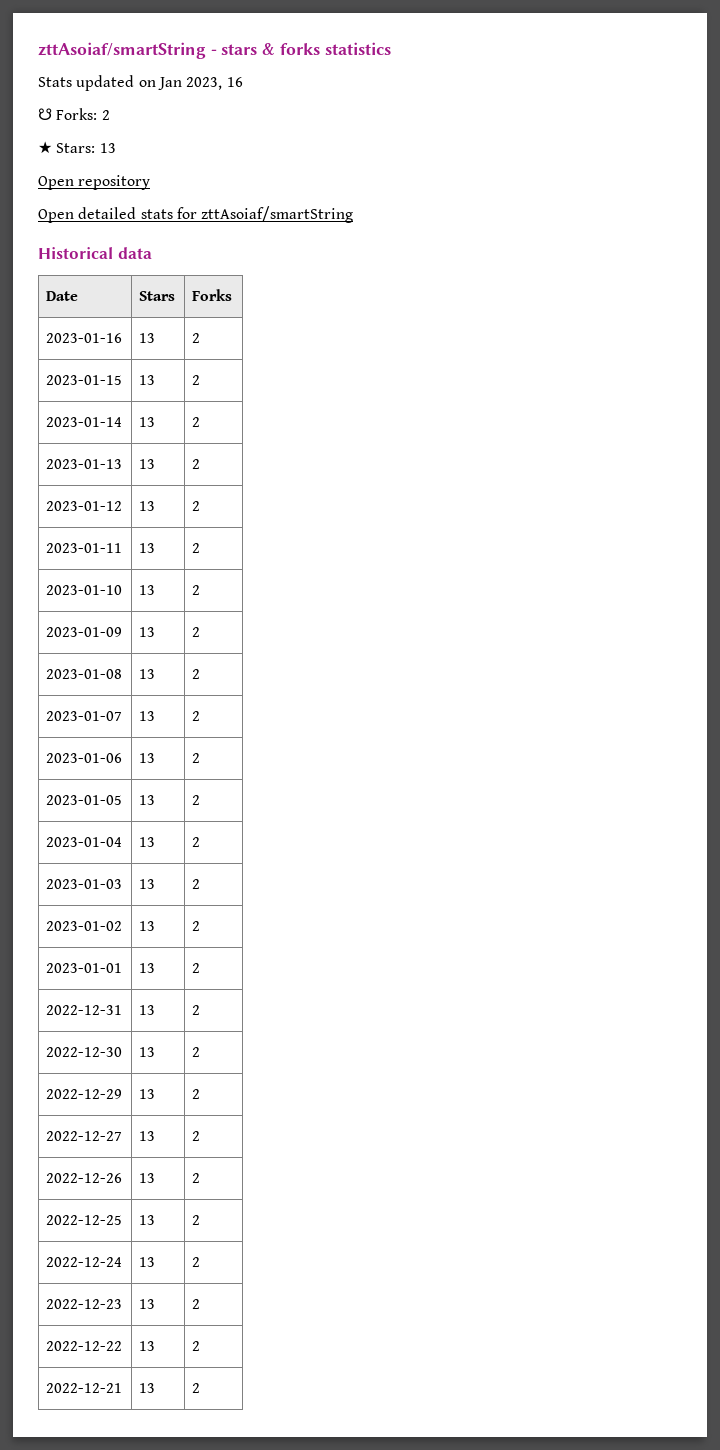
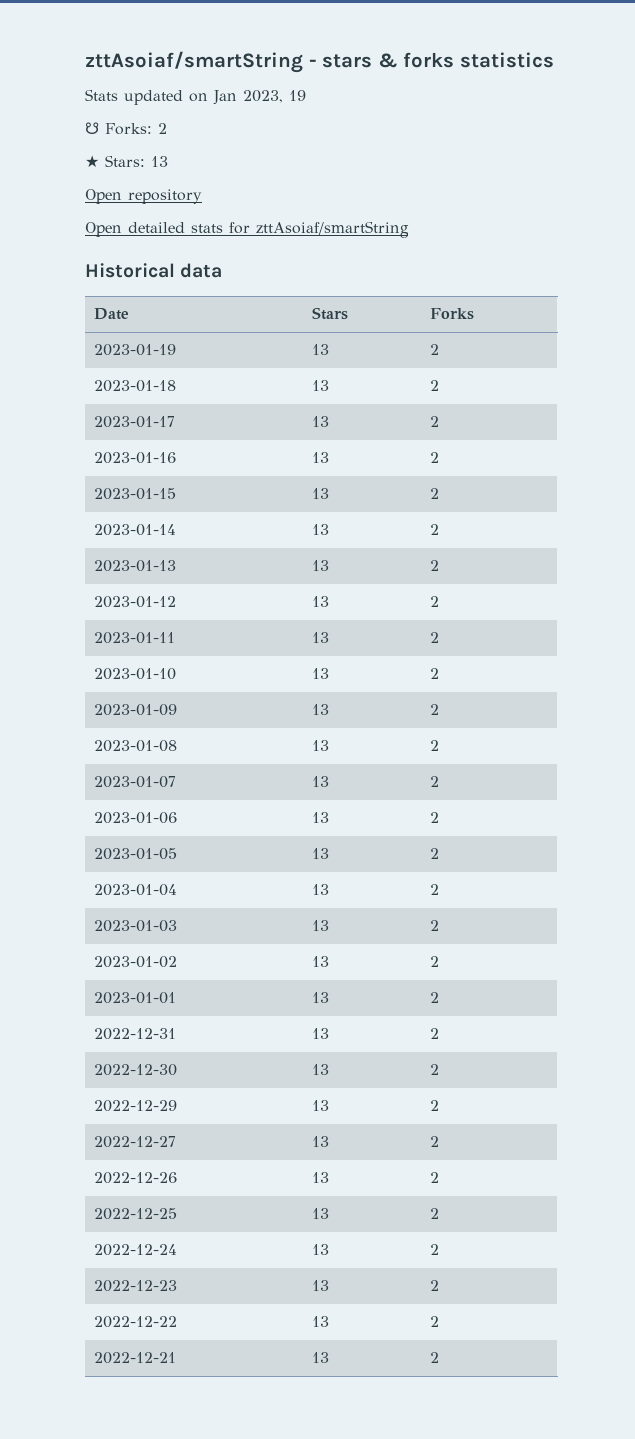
[226,77,243,87] 16 -> [289,90,306,101] 19
(233, 295) none -> [94,344,177,356] [312,344,330,355] [430,344,440,355] [94,380,177,392] [312,380,330,391] [430,380,440,391] [94,416,176,428] [312,416,330,427] [430,416,440,427] // 2023-01-19 | 13 | 2 // 2023-01-18 | 13 | 2 // 2023-01-17 | 13 | 2

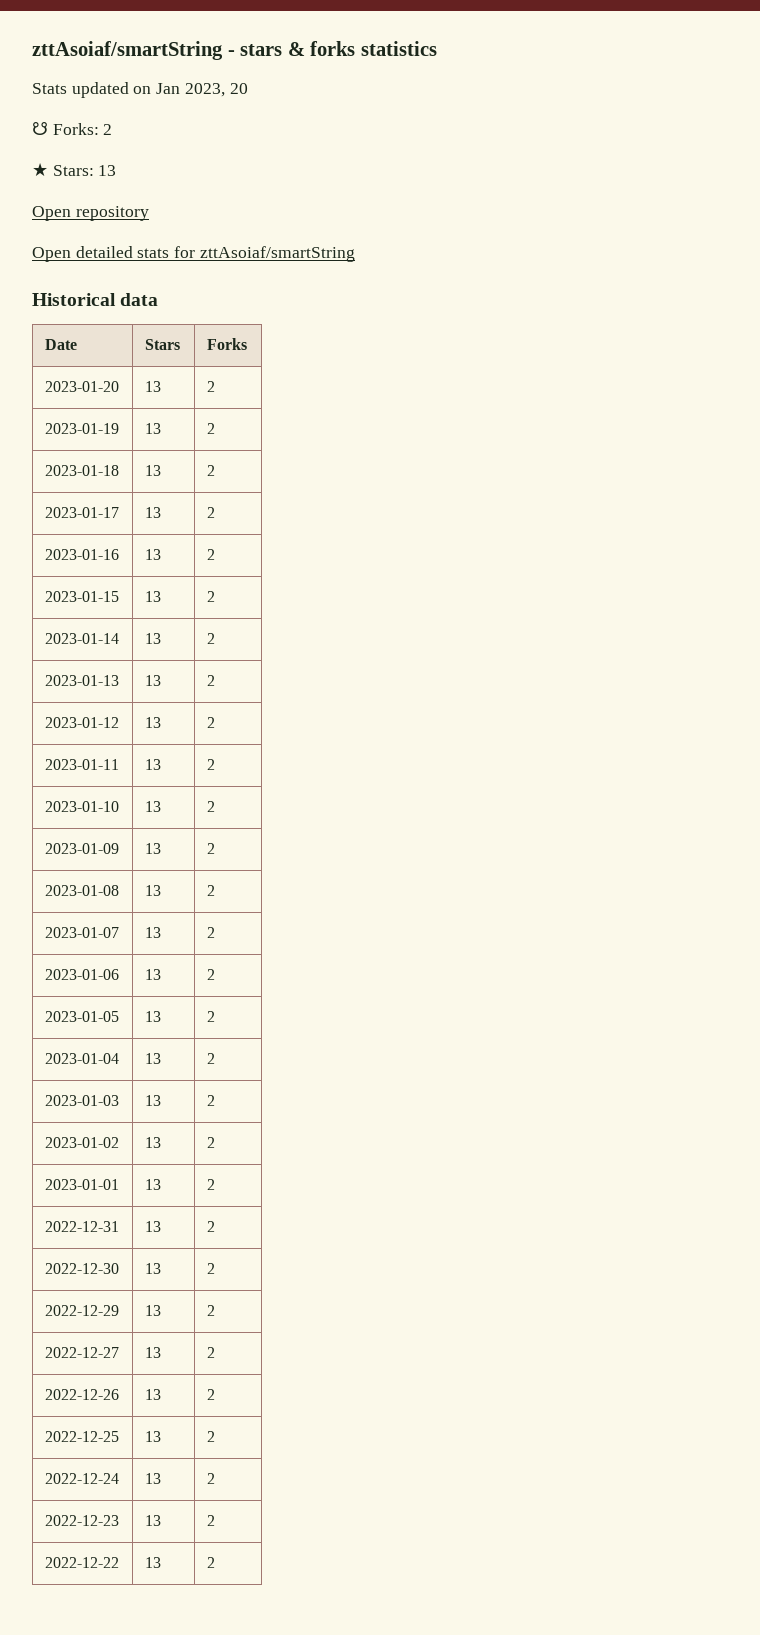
[289,90,306,101] 19 -> [229,83,248,94] 20
(475, 314) none -> [44,381,119,392] [144,381,161,392] [206,381,215,392] // 2023-01-20 | 13 | 2
[94,1352,177,1364] [312,1352,330,1363] [430,1352,440,1363] // 2022-12-21 | 13 | 2 -> (215, 1562) none

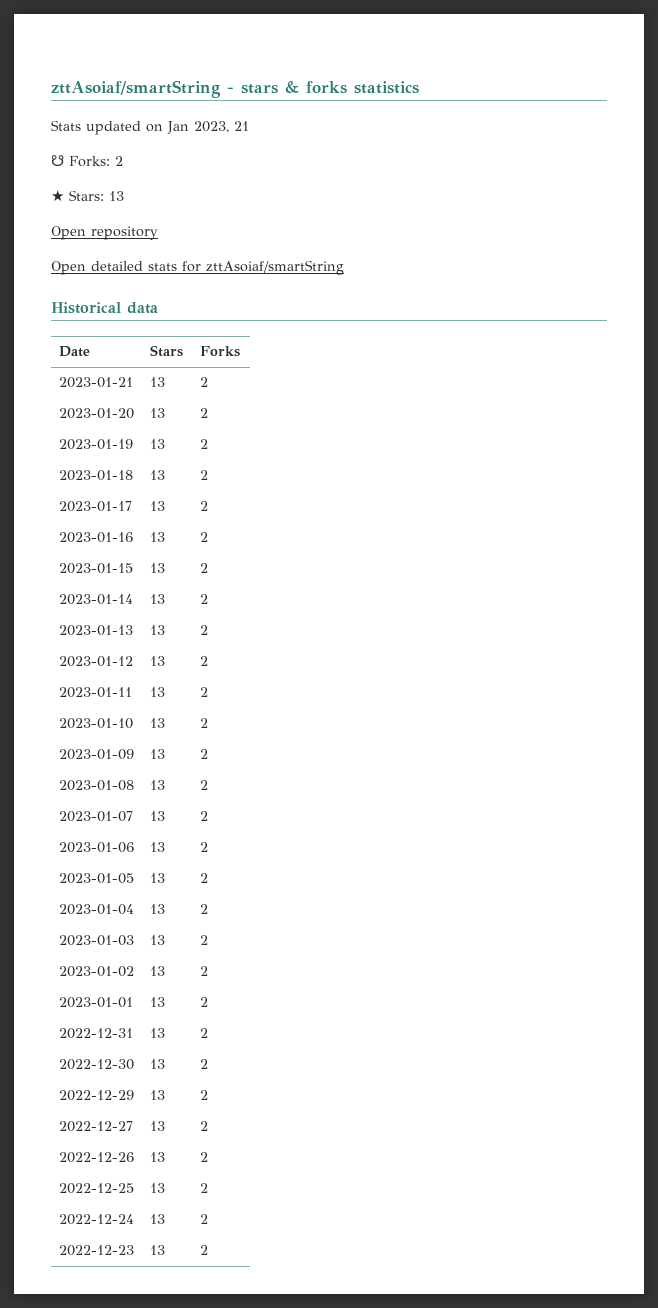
[229,83,248,94] 20 -> [234,121,249,131] 21
(247, 344) none -> [58,377,133,388] [149,377,165,387] [199,377,208,387] // 2023-01-21 | 13 | 2
[44,1557,119,1568] [144,1557,161,1568] [206,1557,215,1568] // 2022-12-22 | 13 | 2 -> (208, 1250) none

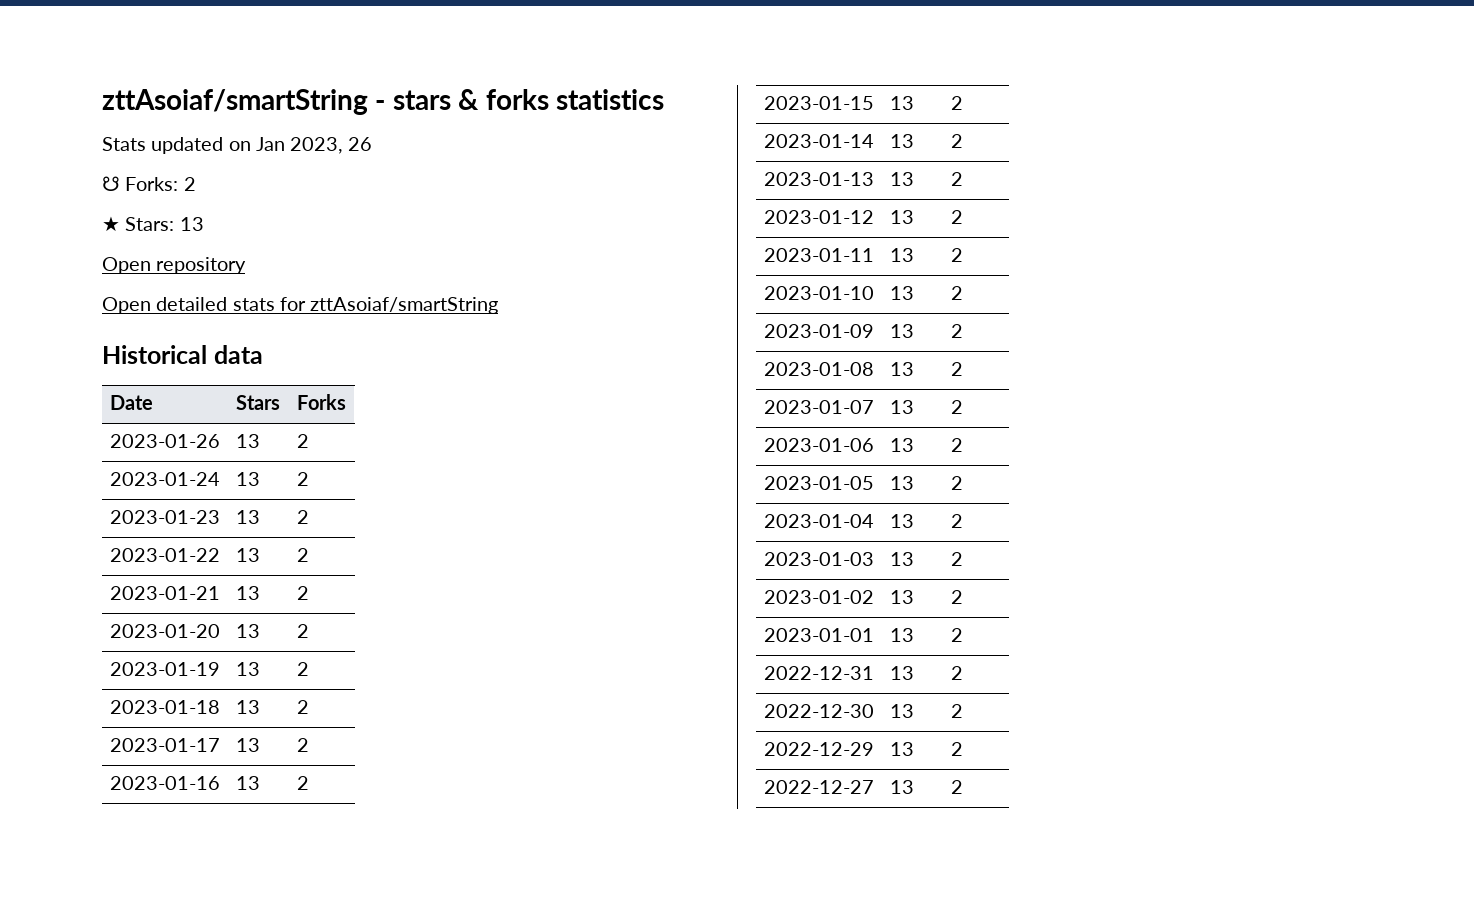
[234,121,249,131] 21 -> [348,137,373,151] 26
(240, 351) none -> [109,434,220,448] [235,434,260,448] [296,434,309,448] [109,472,220,486] [235,472,260,486] [296,472,309,486] [109,510,220,524] [235,510,260,524] [296,510,309,524] [109,548,220,562] [235,548,260,562] [296,548,309,562] // 2023-01-26 | 13 | 2 // 2023-01-24 | 13 | 2 // 2023-01-23 | 13 | 2 // 2023-01-22 | 13 | 2
[58,1152,134,1163] [149,1152,165,1162] [199,1152,208,1162] [58,1183,134,1194] [149,1183,165,1193] [199,1183,208,1193] [58,1214,134,1225] [149,1214,165,1224] [199,1214,208,1224] [58,1245,134,1256] [149,1245,165,1255] [199,1245,208,1255] // 2022-12-26 | 13 | 2 // 2022-12-25 | 13 | 2 // 2022-12-24 | 13 | 2 // 2022-12-23 | 13 | 2 -> (963, 787) none

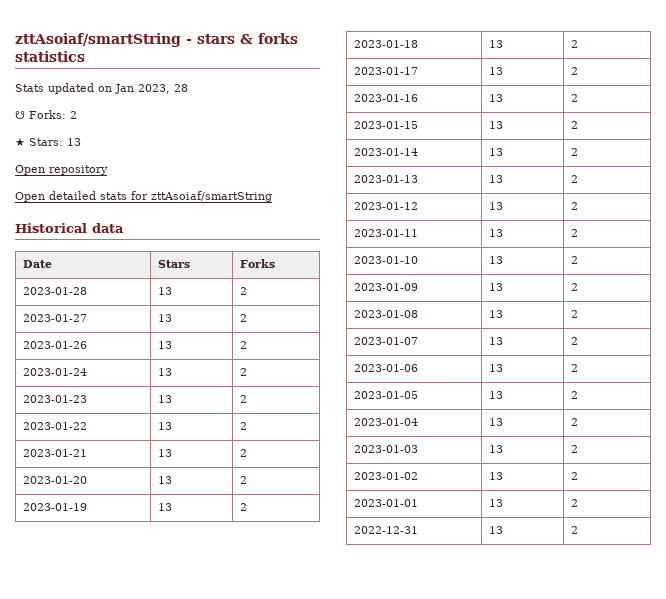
[348,137,373,151] 26 -> [174,84,188,92] 28
(346, 402) none -> [23,287,88,295] [158,287,173,295] [240,287,248,295] [23,314,88,322] [158,314,173,322] [240,314,248,322] // 2023-01-28 | 13 | 2 // 2023-01-27 | 13 | 2
[763,704,874,718] [889,704,914,718] [950,704,963,718] [763,742,874,756] [889,742,914,756] [950,742,963,756] [763,780,874,794] [889,780,914,794] [950,780,963,794] // 2022-12-30 | 13 | 2 // 2022-12-29 | 13 | 2 // 2022-12-27 | 13 | 2 -> (579, 530) none

